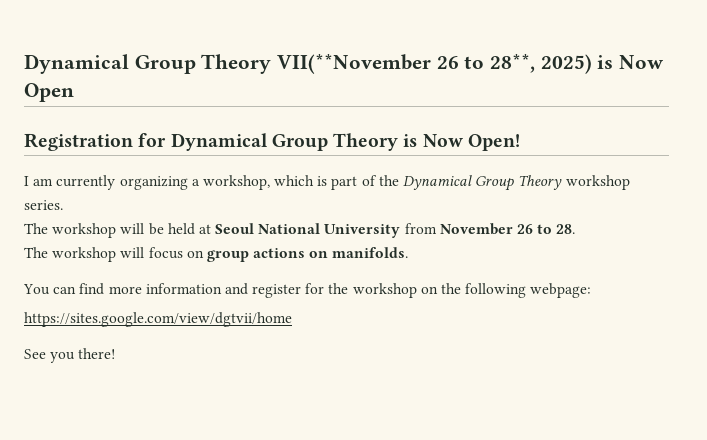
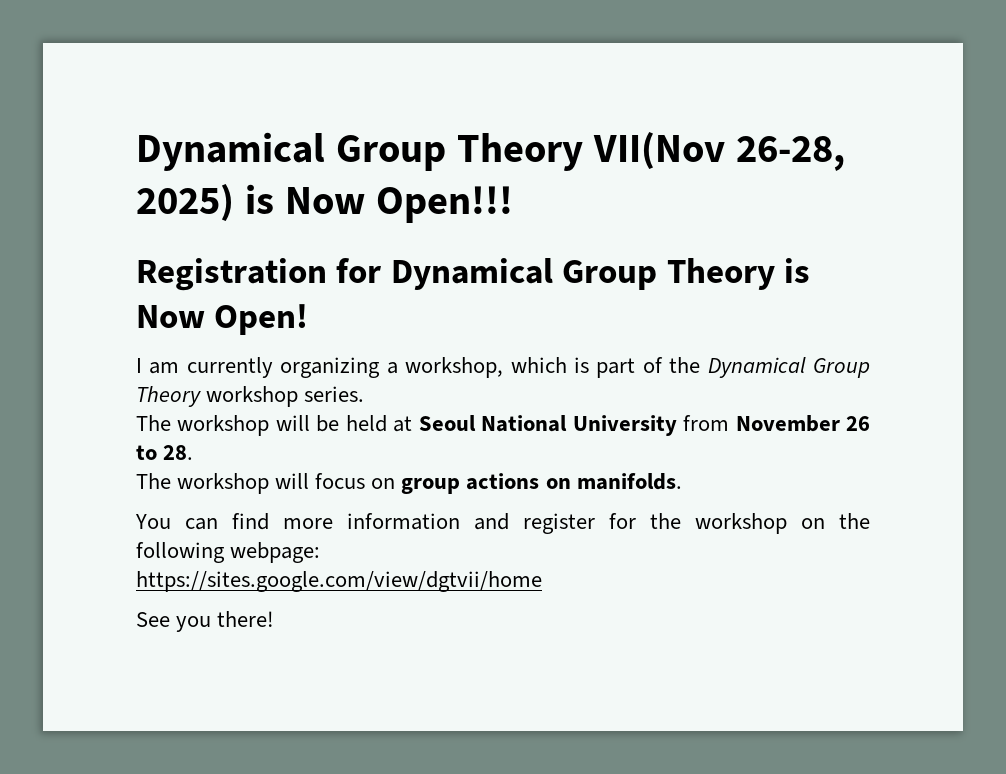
[24,53,536,74] Dynamical Group Theory VII(**November 26 to 28**, -> [136,132,845,171] Dynamical Group Theory VII(Nov 26-28,
[24,83,74,102] Open -> [375,186,513,223] Open!!!

